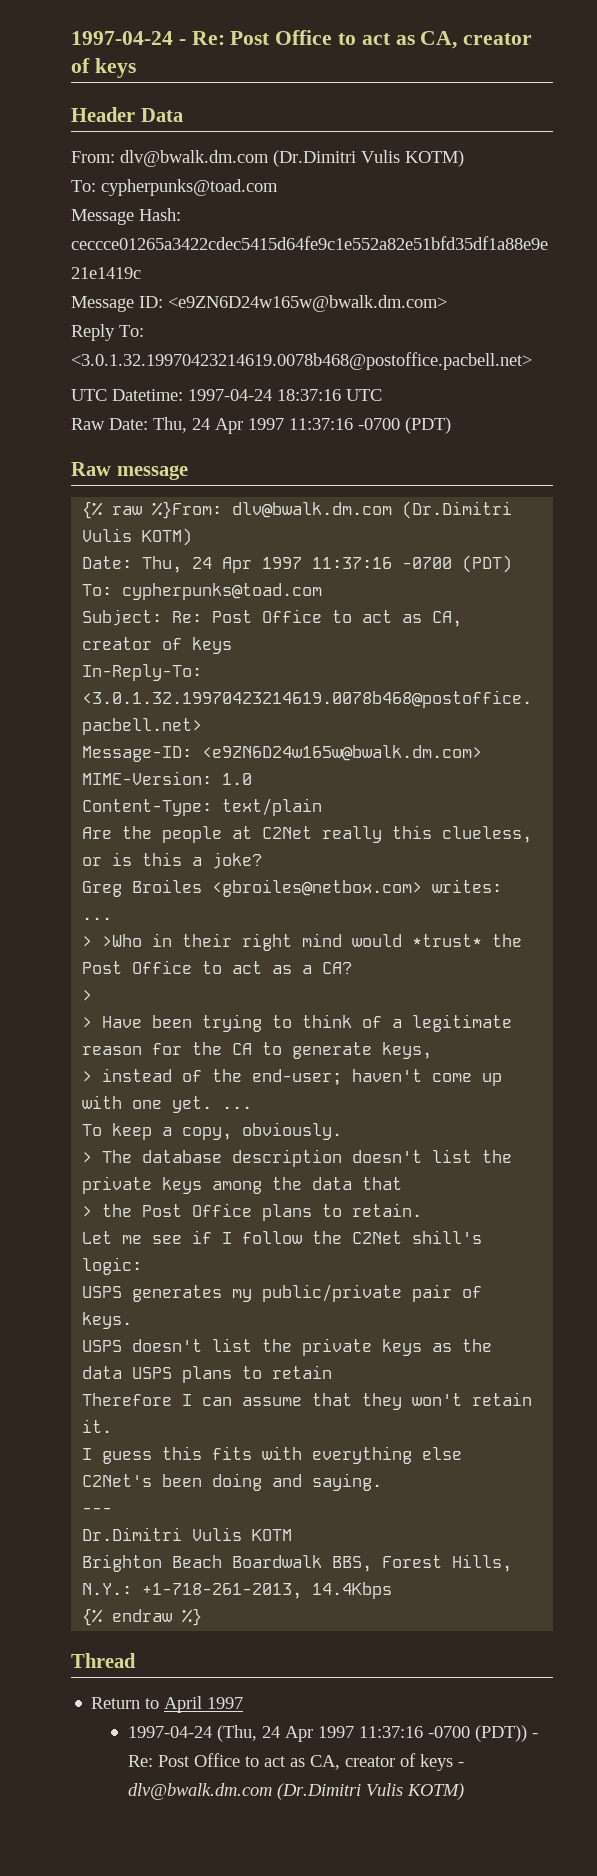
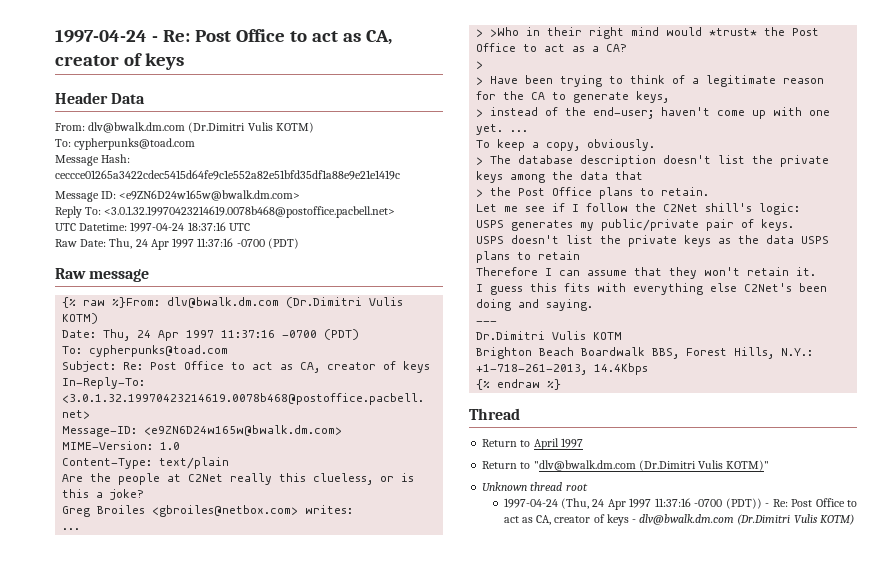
(244, 1703) none -> [482,460,770,471] [482,482,588,491] // Return to "dlv@bwalk.dm.com (Dr.Dimitri Vulis KOTM)" // Unknown thread root

